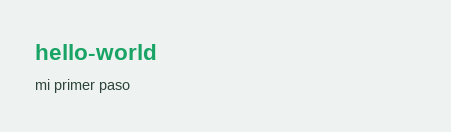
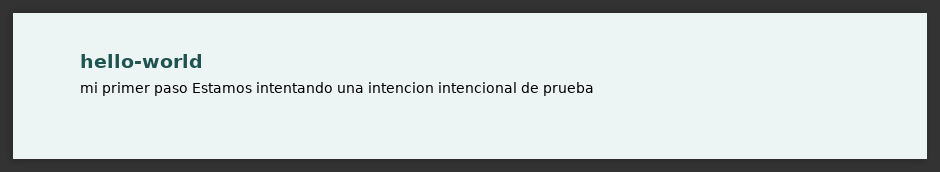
(130, 87) none -> [192,82,594,96] Estamos intentando una intencion intencional de prueba

